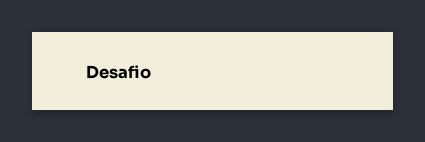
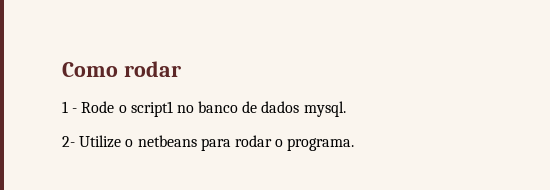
[86,65,151,79] Desafio -> [62,61,181,77] [62,101,346,117] [62,135,355,151] Como rodar // 1 - Rode o script1 no banco de dados mysql. // 2- Utilize o netbeans para rodar o programa.

